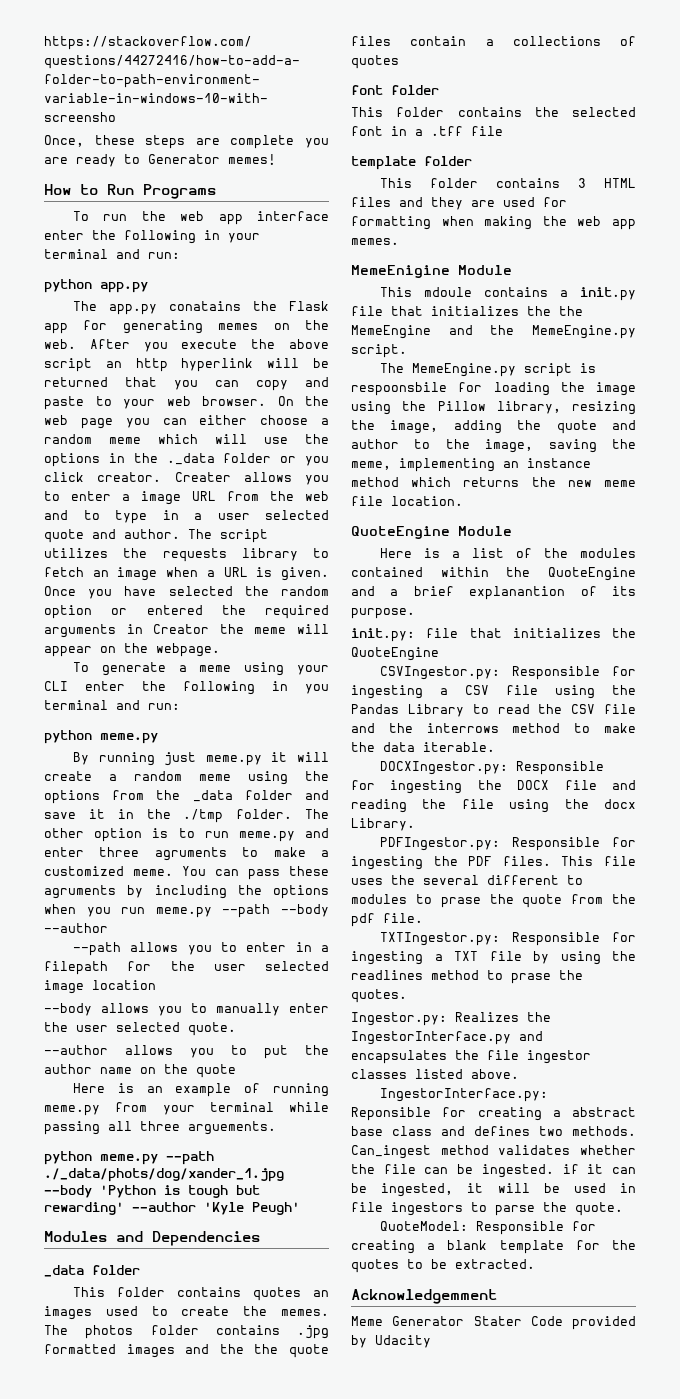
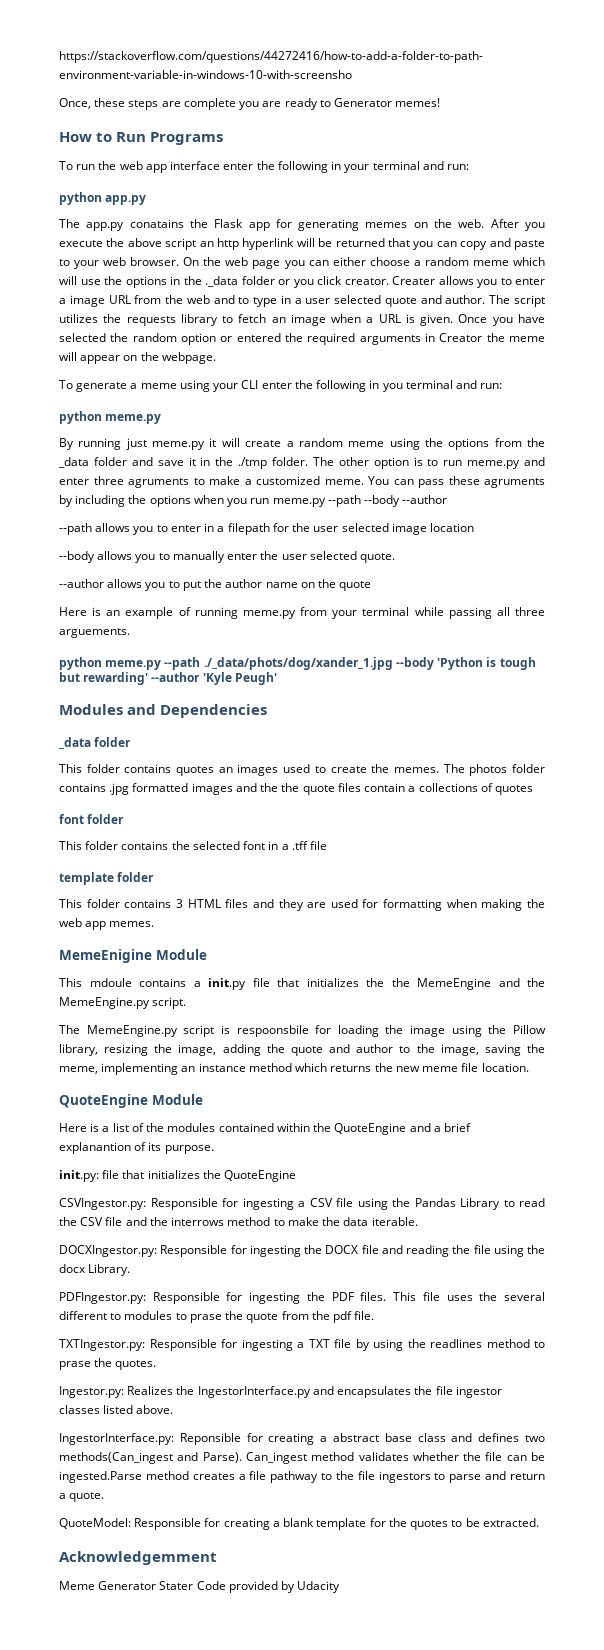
[572,1126,636,1136] methods. -> [59,1452,242,1464] methods(Can_ingest and Parse).
[481,1164,636,1178] [351,1183,636,1197] ingested. if it can be ingested, it will be used in -> [59,1471,354,1483] ingested.Parse method creates a file pathway to the
[543,1202,567,1212] the -> [485,1471,546,1480] [59,1493,66,1499] and return a

